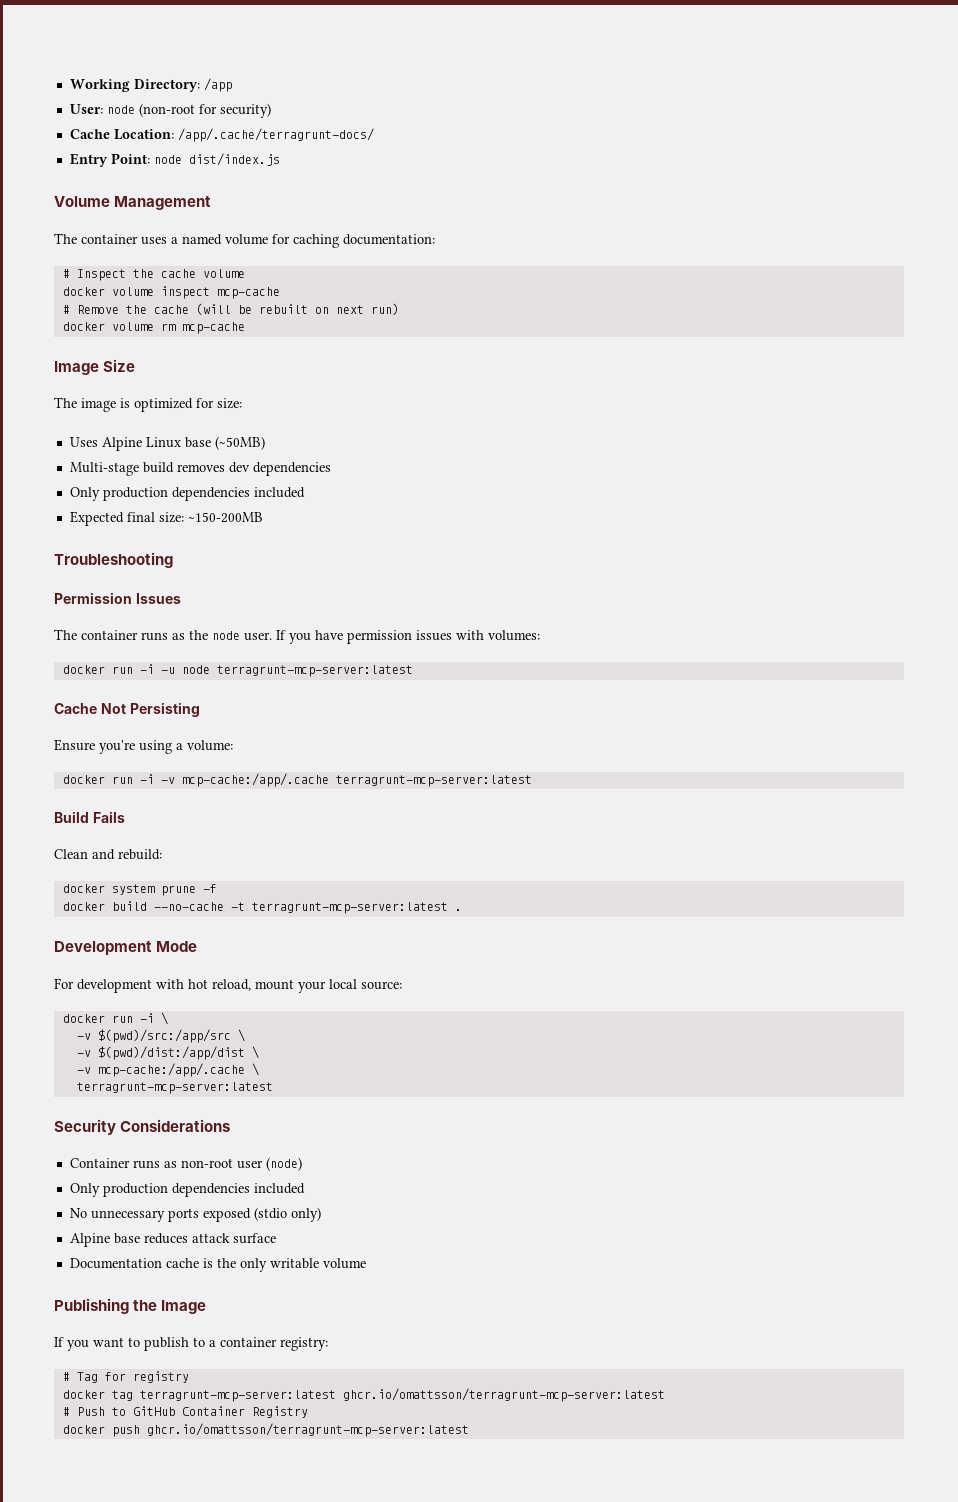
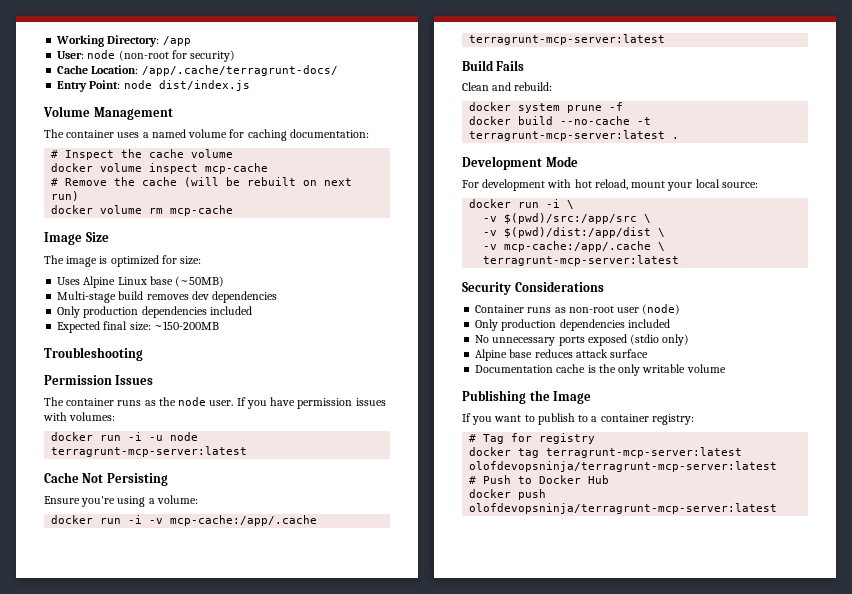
[342,1388,665,1402] ghcr.io/omattsson/terragrunt-mcp-server:latest -> [469,461,778,472] olofdevopsninja/terragrunt-mcp-server:latest
[132,1406,308,1418] GitHub Container Registry -> [539,475,610,484] Docker Hub
[146,1423,469,1437] ghcr.io/omattsson/terragrunt-mcp-server:latest -> [469,503,778,514] olofdevopsninja/terragrunt-mcp-server:latest

